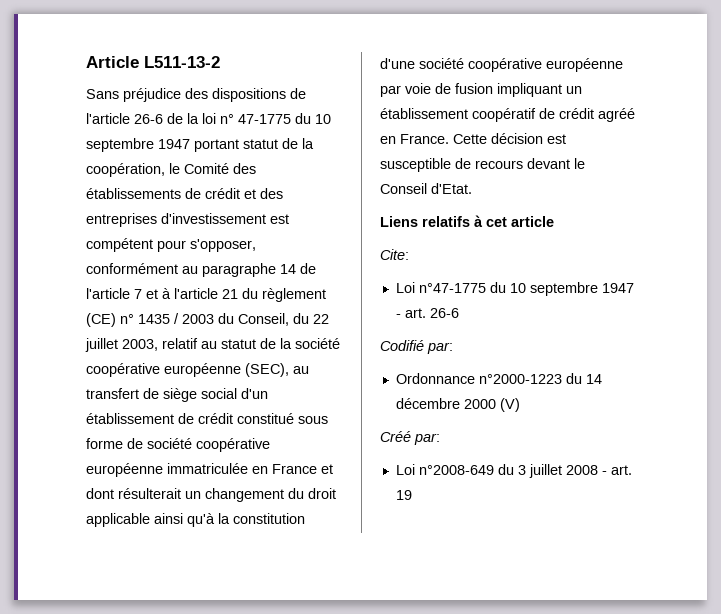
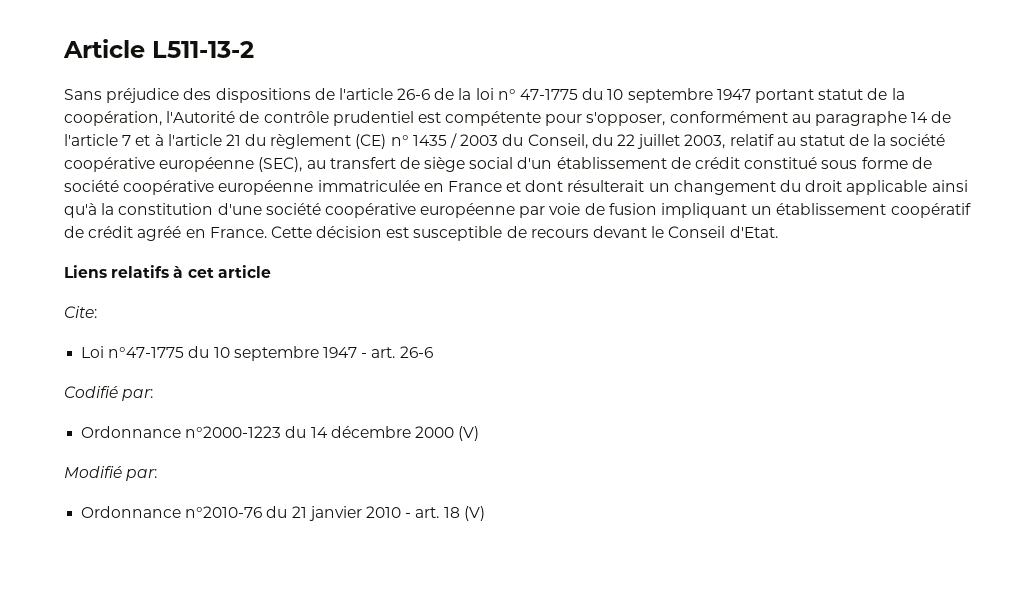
[169,163,256,174] [86,188,283,199] [86,213,289,227] [86,238,153,252] le Comité des établissements de crédit et des entreprises d'investissement est compétent -> [166,111,542,126] l'Autorité de contrôle prudentiel est compétente
[380,431,440,445] [395,464,632,478] [395,490,412,500] Créé par: // Loi n°2008-649 du 3 juillet 2008 - art. 19 -> [64,466,158,481] [81,506,485,521] Modifié par: // Ordonnance n°2010-76 du 21 janvier 2010 - art. 18 (V)

